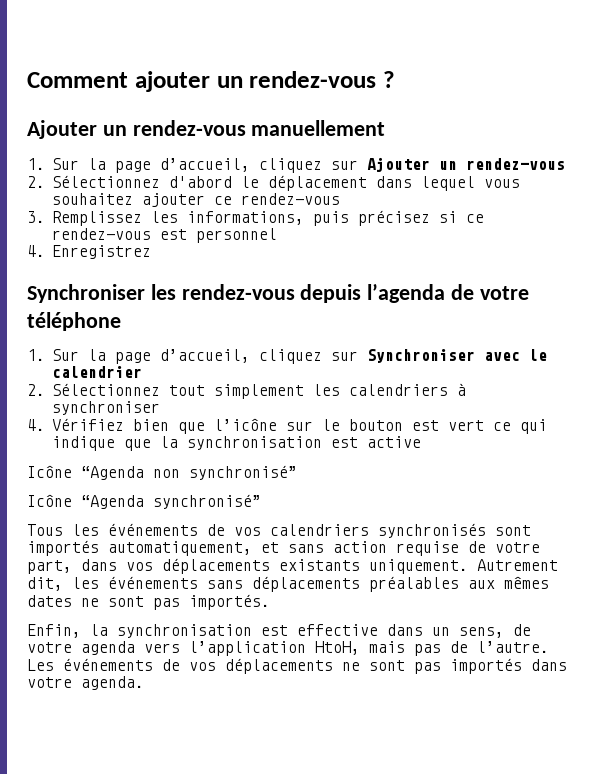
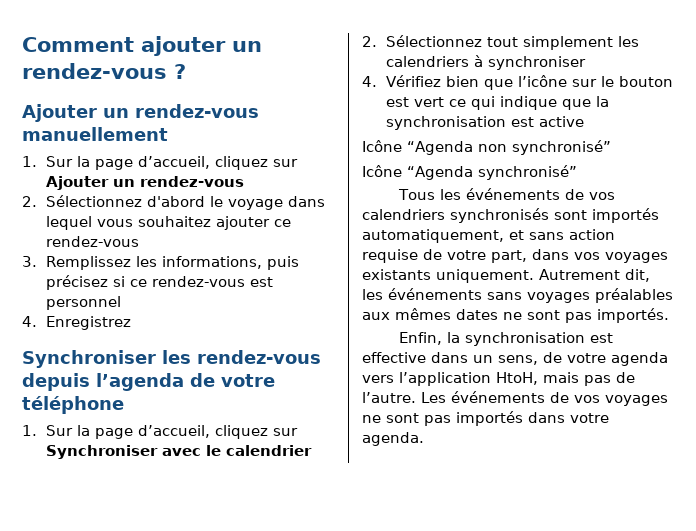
[267,175,367,191] déplacement -> [227,199,283,210] voyage
[162,558,270,574] déplacements -> [605,252,668,263] voyages
[252,576,360,592] déplacements -> [527,292,590,303] voyages
[225,658,333,674] déplacements -> [605,395,668,406] voyages

